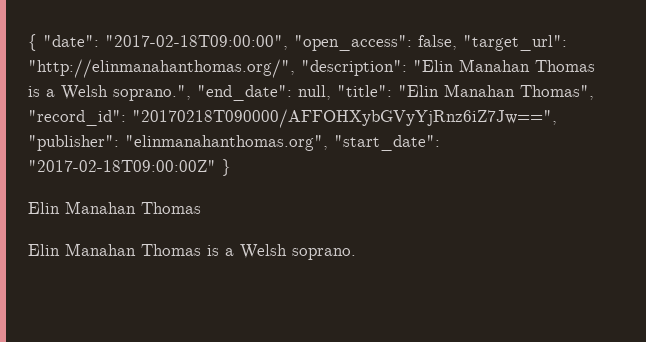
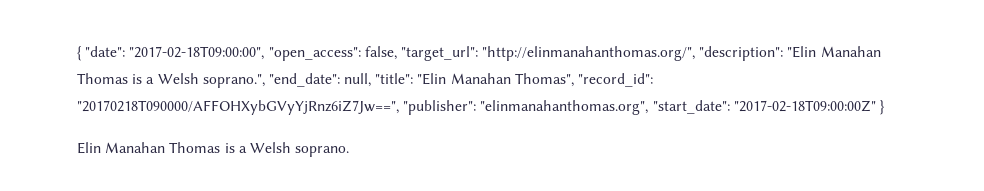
[28,243,201,256] // Elin Manahan Thomas -> (221, 147) none

